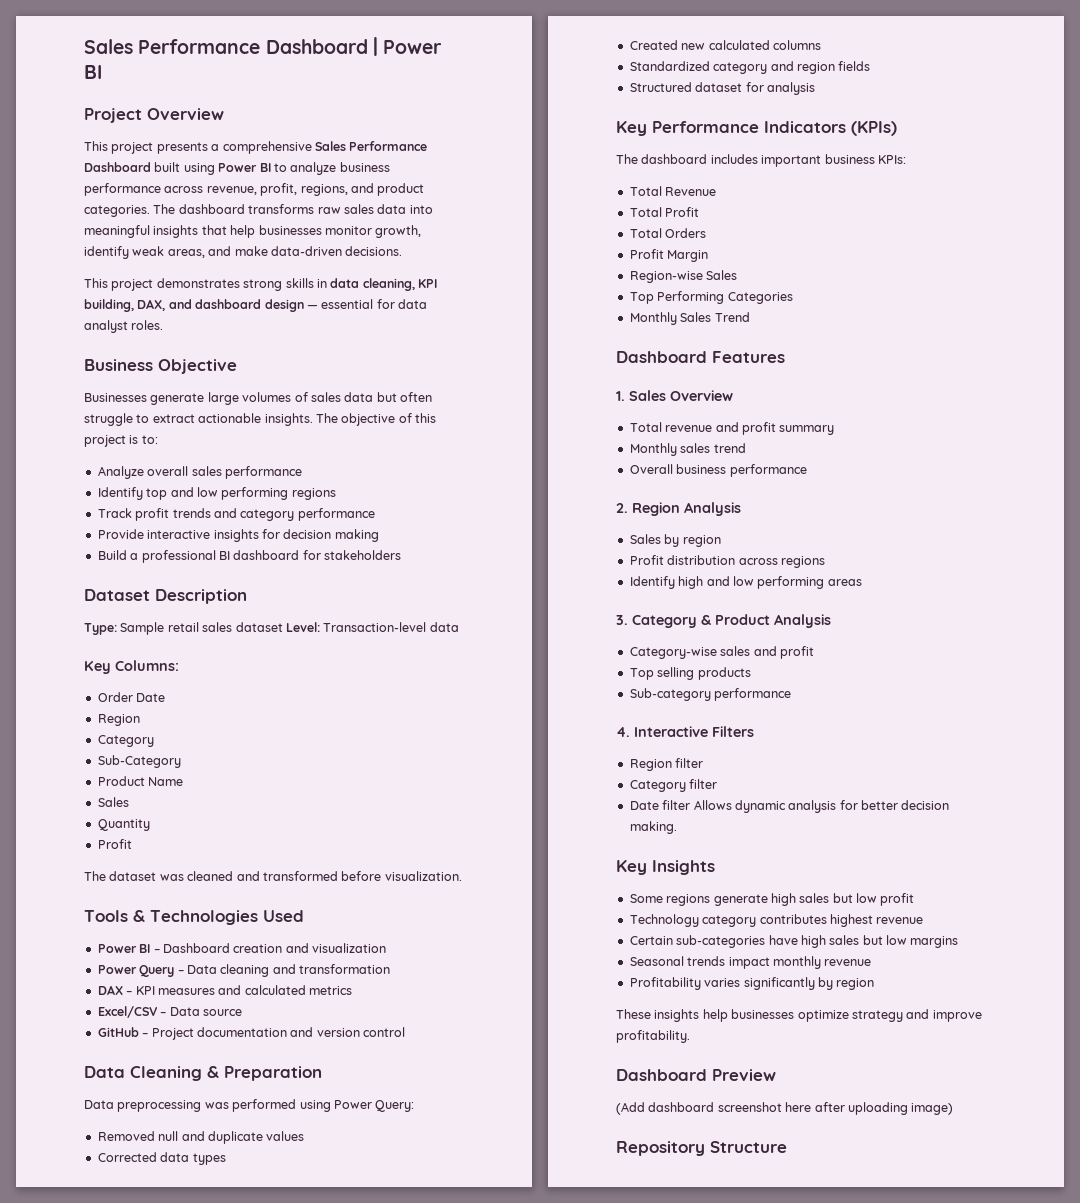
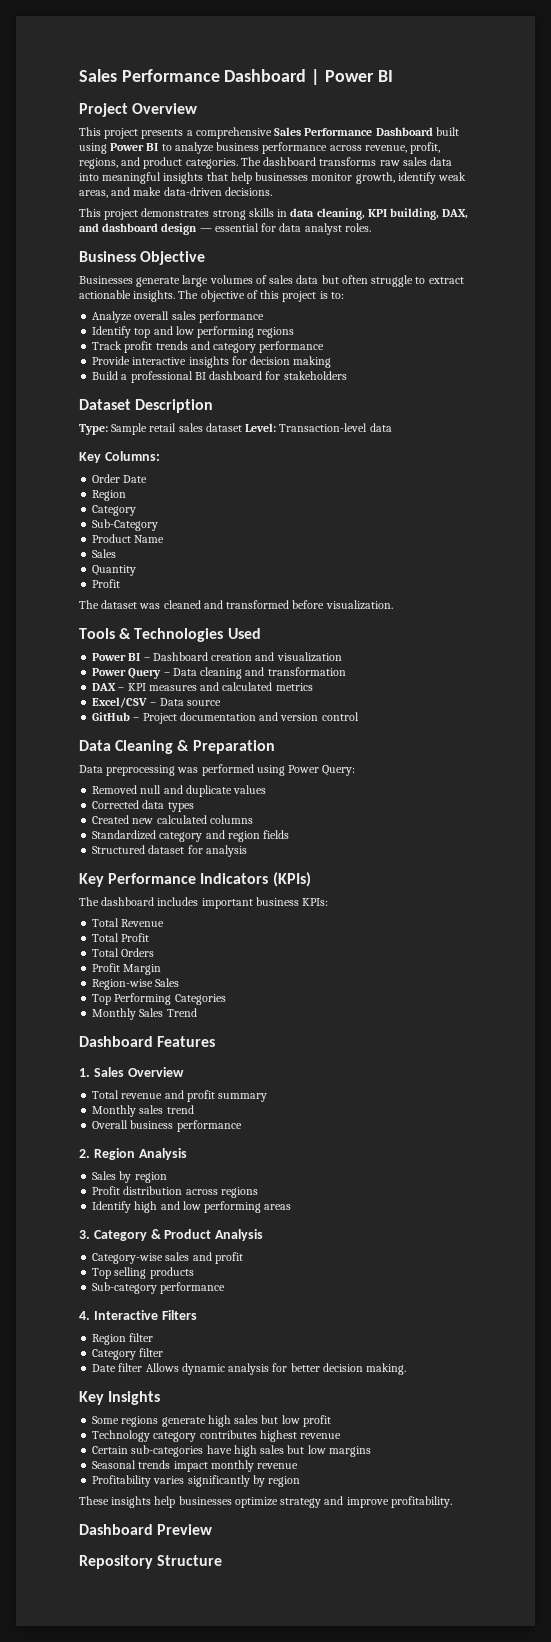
[616,1102,954,1115] // (Add dashboard screenshot here after uploading image) -> (213, 1529) none

